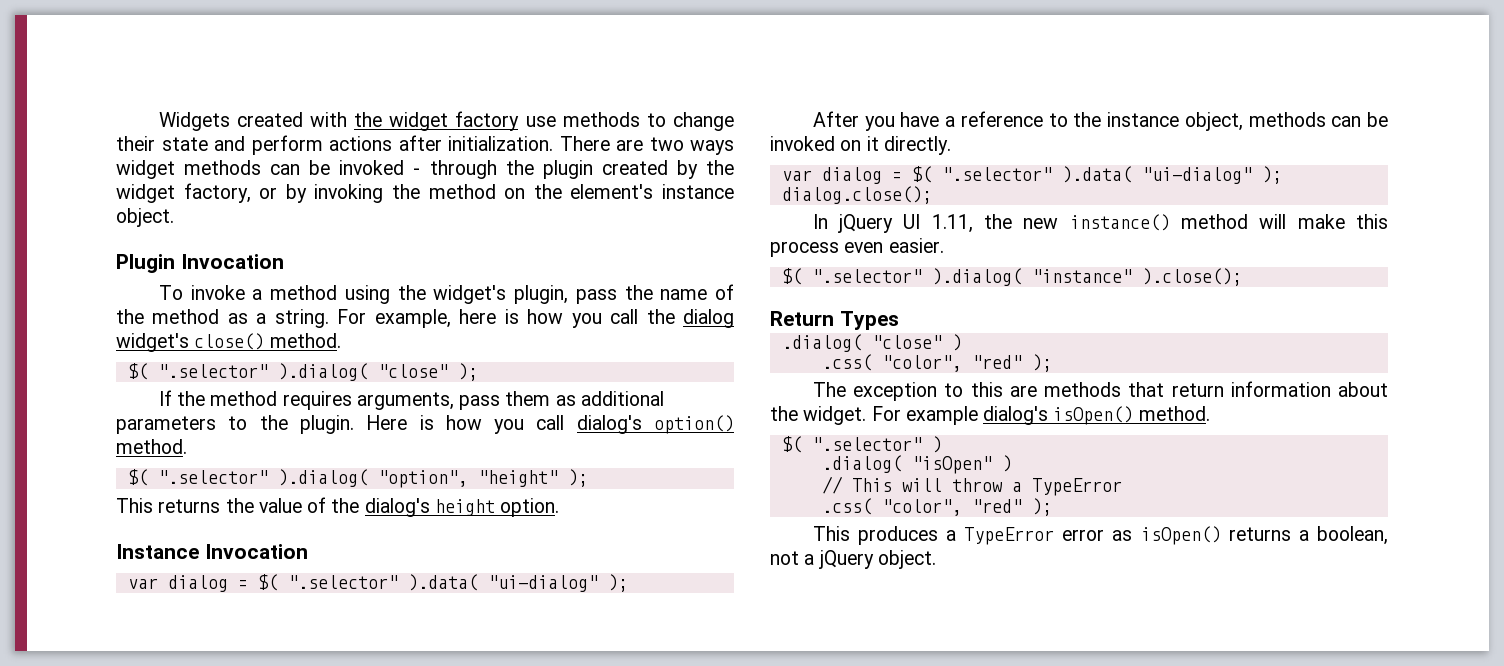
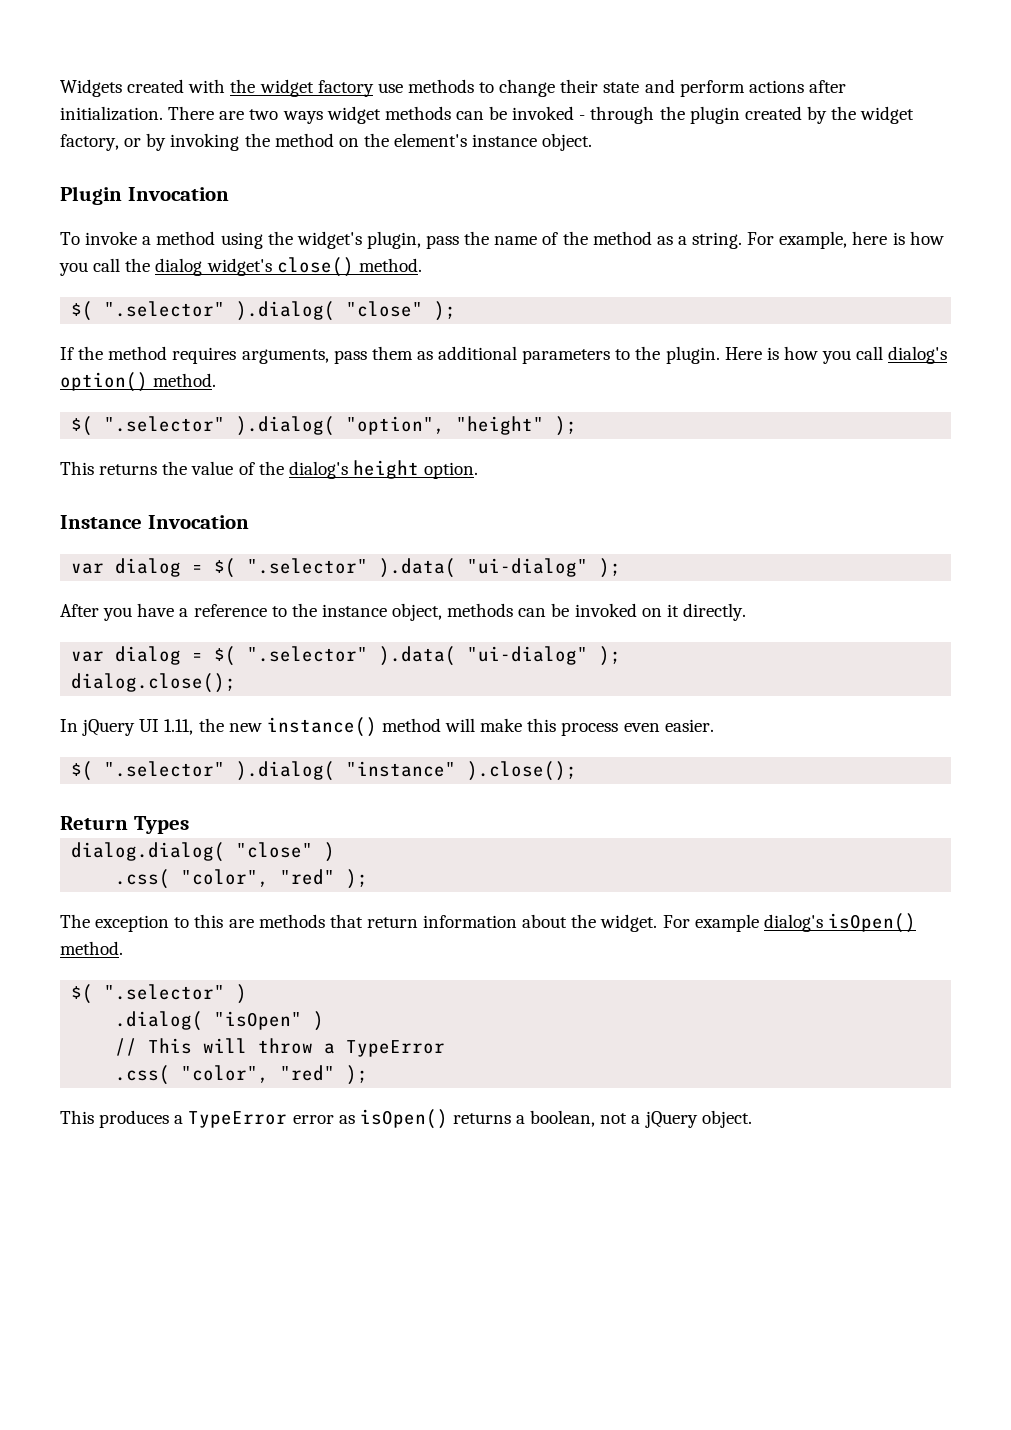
[781,334,862,352] .dialog( -> [71,842,226,862] dialog.dialog(

